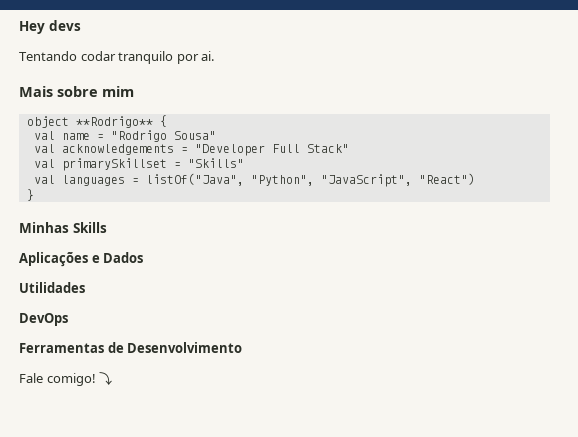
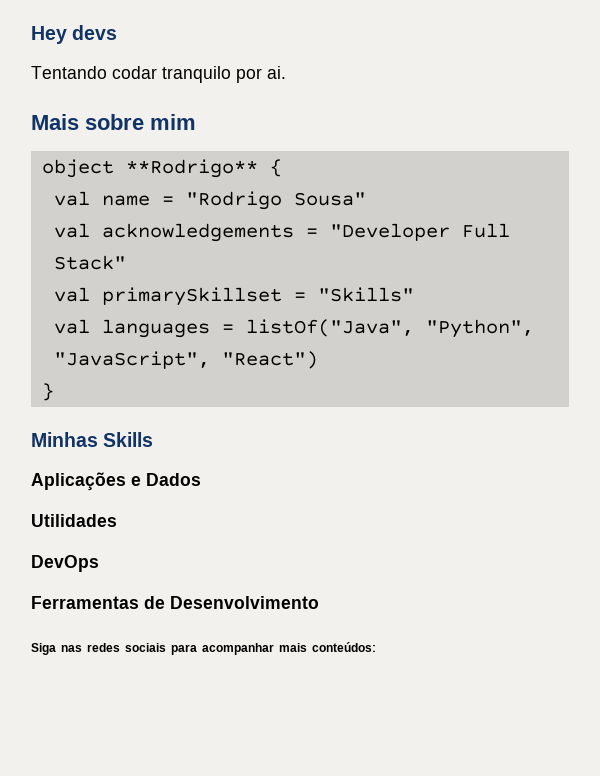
[19,372,113,386] Fale comigo! ⤵ -> [31,642,376,655] Siga nas redes sociais para acompanhar mais conteúdos:

